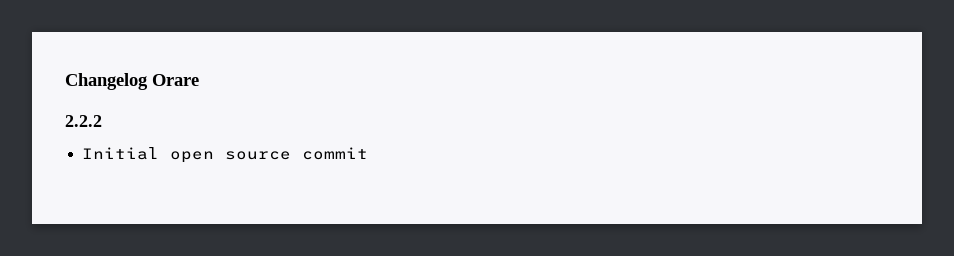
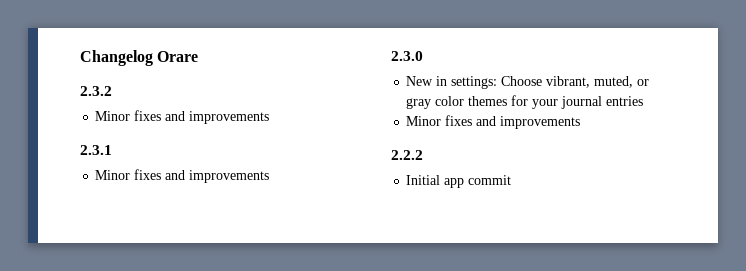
(199, 80) none -> [80,86,112,96] [95,110,270,124] [80,145,112,155] [95,169,270,183] [391,51,423,61] [406,76,650,89] [406,95,644,109] [406,115,581,129] // 2.3.2 // Minor fixes and improvements // 2.3.1 // Minor fixes and improvements // 2.3.0 // New in settings: Choose vibrant, muted, or gray color themes for your journal entries // Minor fixes and improvements
[169,151,291,163] open source -> [444,178,465,188] app

